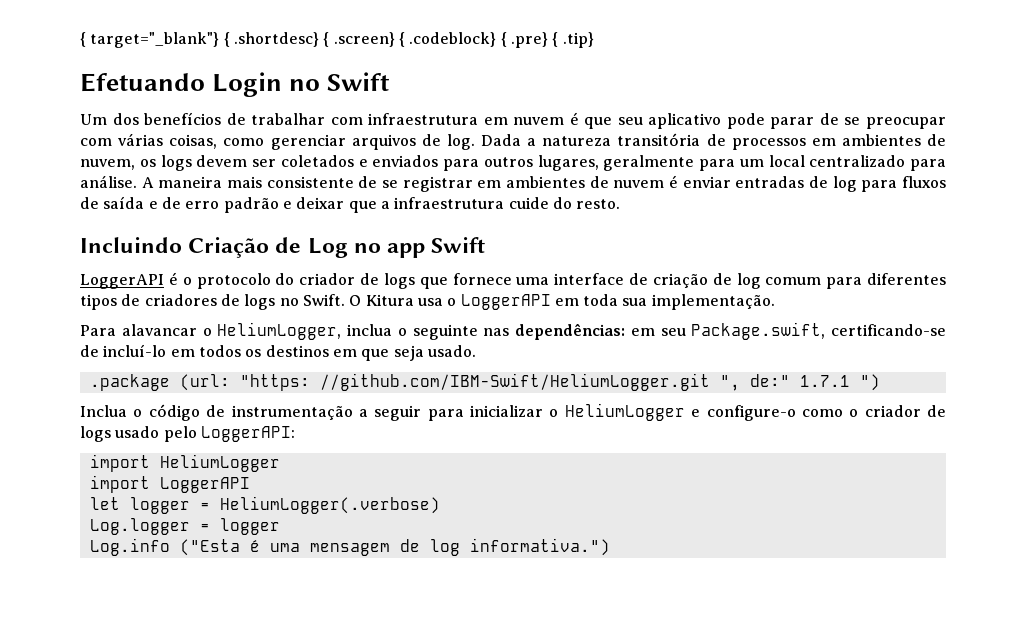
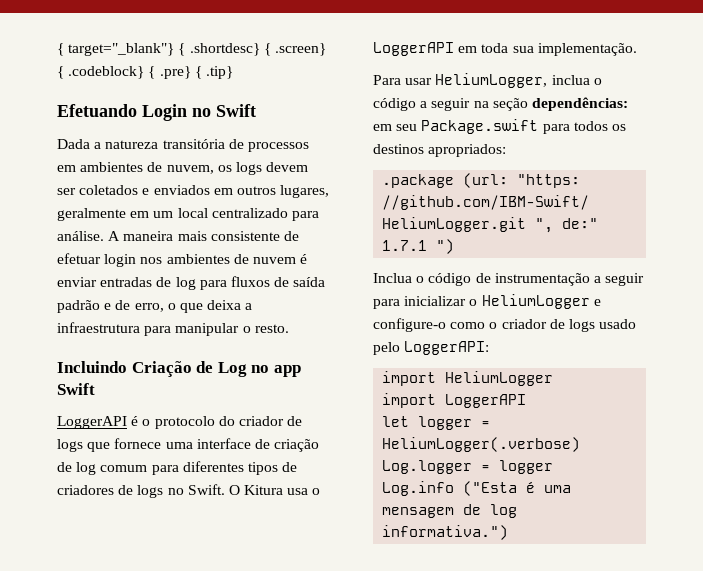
[80,112,946,129] [80,133,475,150] Um dos benefícios de trabalhar com infraestrutura em nuvem é que seu aplicativo pode parar de se preocupar com várias coisas, como gerenciar arquivos de log. -> (256, 110) none
[443,159,479,171] para -> [213,188,233,195] em
[699,159,735,171] para -> [130,211,150,218] em
[382,176,502,192] se registrar em -> [57,253,163,267] efetuar login nos
(145, 202) none -> [57,300,100,313] padrão
[185,197,572,213] erro padrão e deixar que a infraestrutura cuide do -> [134,300,253,313] [57,322,251,336] erro, o que deixa a infraestrutura para manipular o
[121,324,212,336] alavancar o -> [405,78,433,85] usar
[412,322,946,340] [80,344,476,361] seguinte nas dependências: em seu Package.swift, certificando-se de incluí-lo em todos os destinos em que seja usado. -> [373,97,628,111] [373,119,626,134] [373,144,507,157] código a seguir na seção dependências: em seu Package.swift para todos os destinos apropriados:

